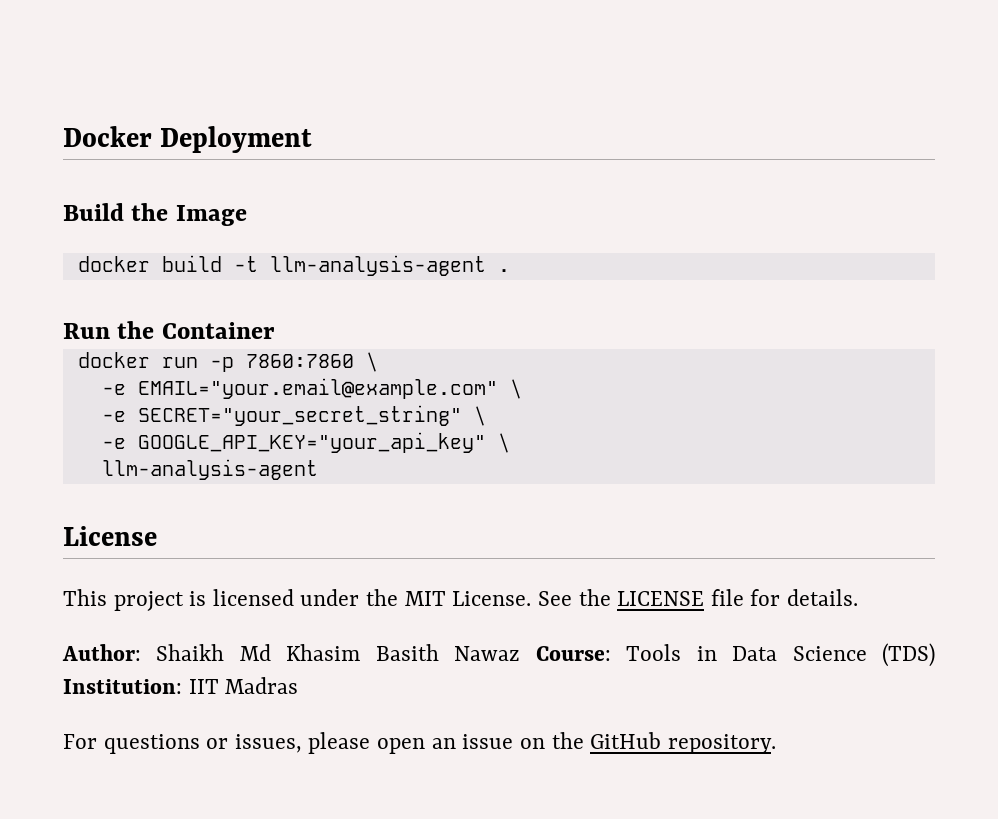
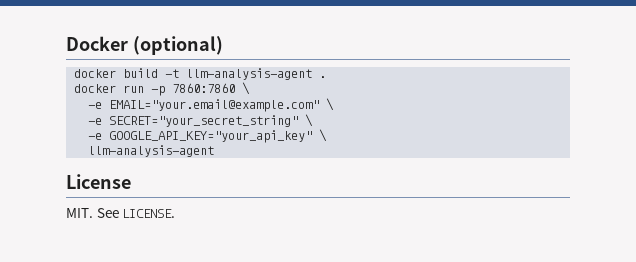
[160,126,313,153] [63,203,247,226] Deployment // Build the Image -> [132,36,223,55] (optional)
[63,321,275,339] // Run the Container -> (327, 77) none
[63,589,858,611] [62,643,936,667] [63,677,299,694] [63,732,776,754] This project is licensed under the MIT License. See the LICENSE file for details. // Author: Shaikh Md Khasim Basith Nawaz Course: Tools in Data Science (TDS) Institution: IIT Madras // For questions or issues, please open an issue on the GitHub repository. -> [66,208,176,218] MIT. See LICENSE.

